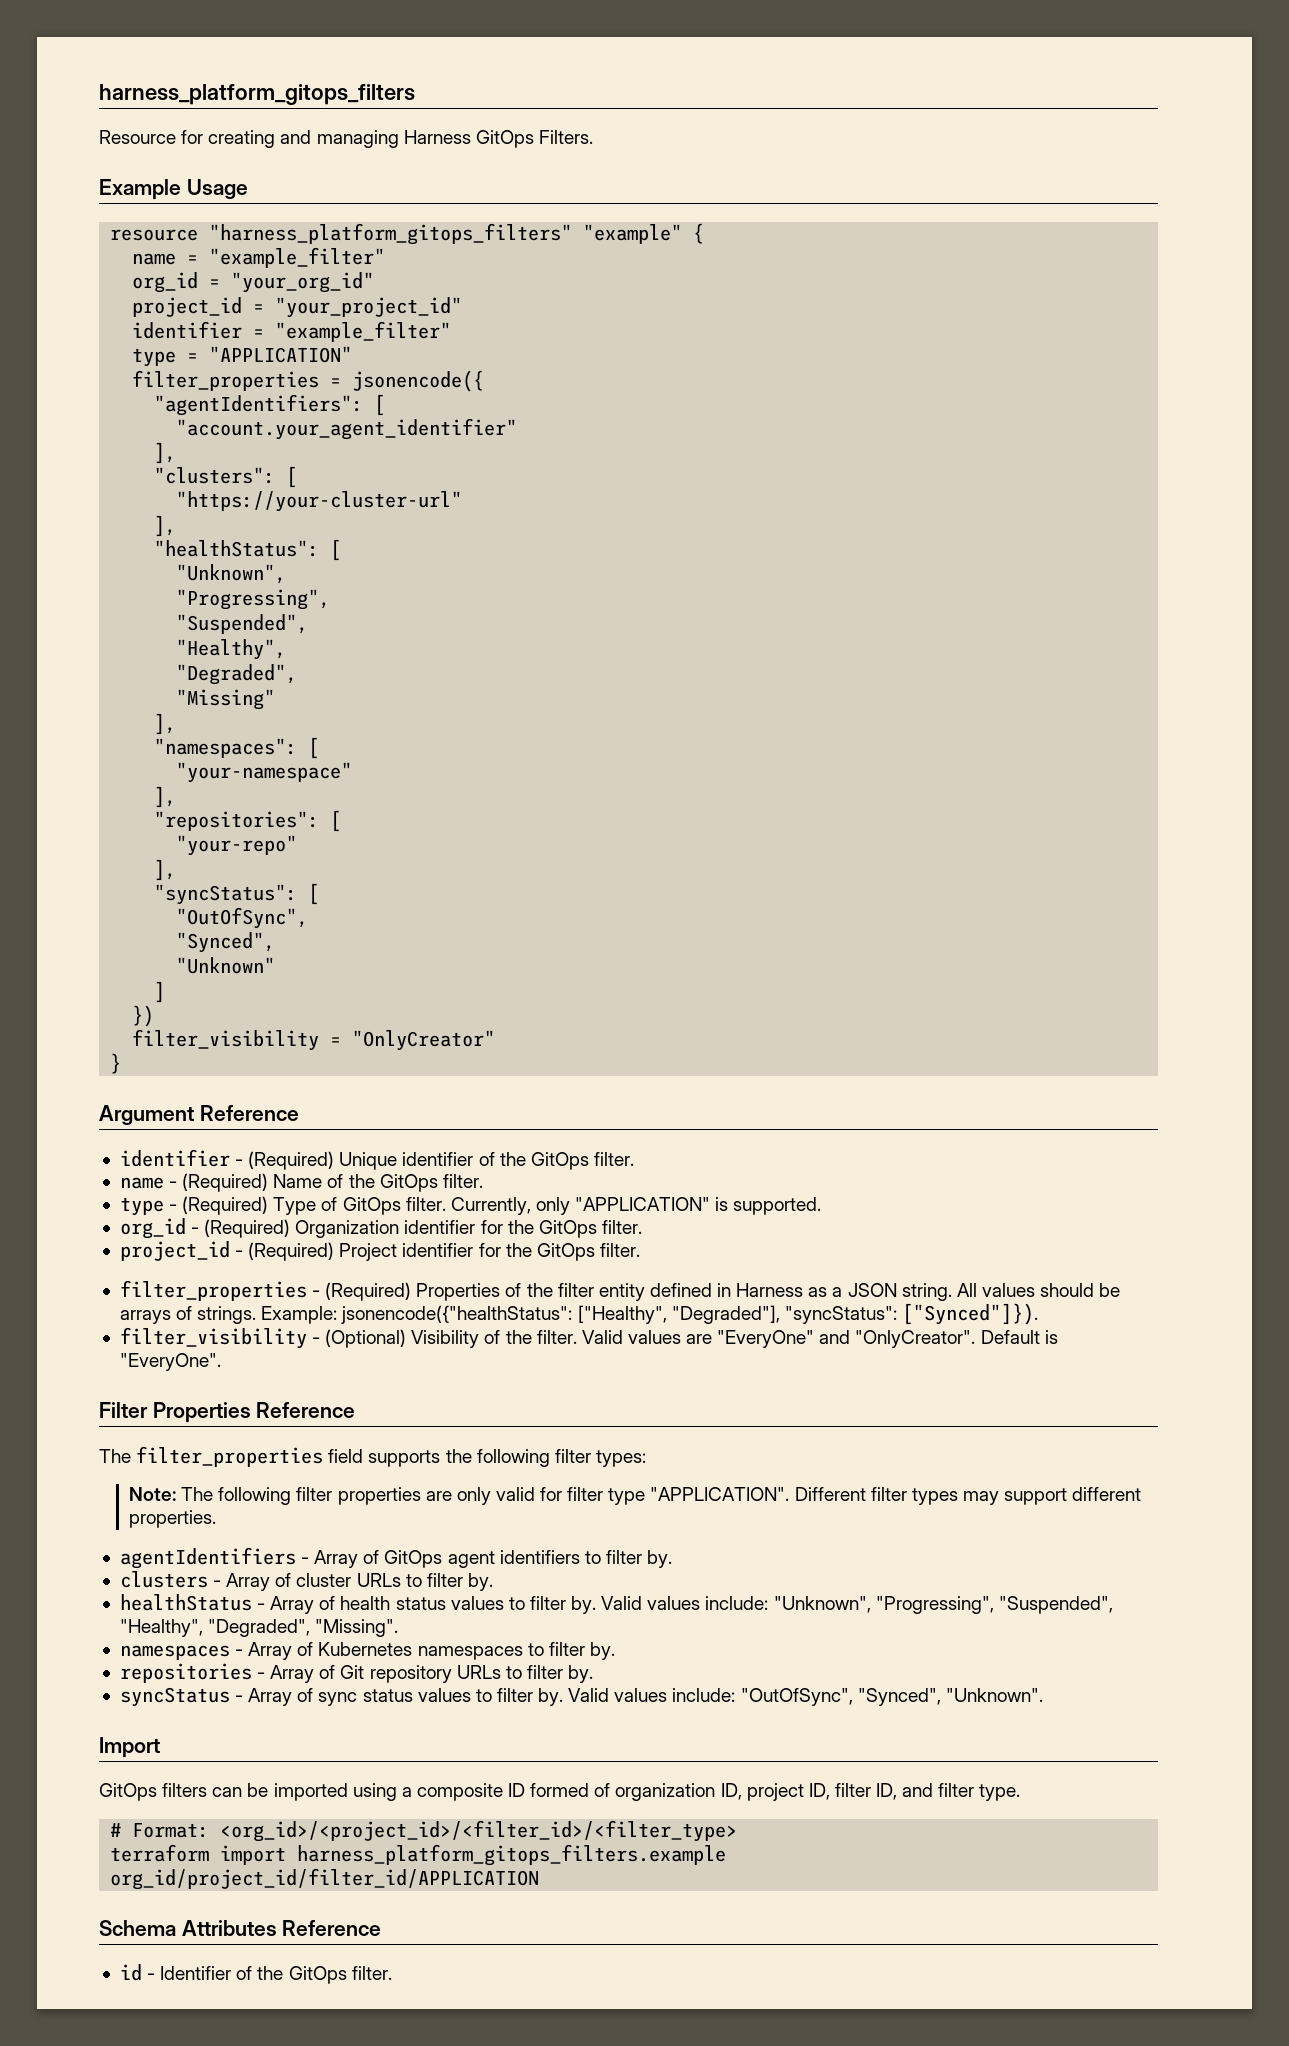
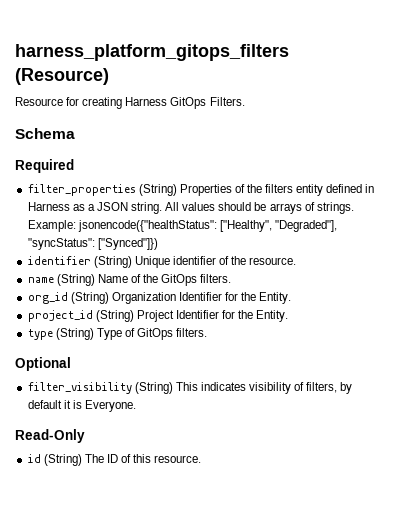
(415, 94) none -> [15,68,109,85] (Resource)
[280,130,399,148] and managing -> (123, 103) none
[99,179,248,200] [110,223,705,245] [132,247,386,268] [132,272,375,293] [132,297,463,318] [132,321,452,342] [132,346,353,367] [132,370,485,392] [154,394,386,416] [176,418,518,440] [154,442,177,464] [154,466,298,488] [176,491,463,512] [154,515,177,537] [154,539,342,561] [176,564,287,584] [176,589,331,610] [176,614,309,634] [176,639,287,660] [176,664,298,685] [176,689,276,710] [154,713,177,735] [154,737,320,759] [176,762,353,783] [154,786,177,808] [154,810,342,832] [176,835,298,856] [154,859,177,881] [154,883,320,905] [176,907,309,929] [176,932,276,953] [176,957,276,974] [154,981,166,1003] [132,1005,155,1027] [132,1029,496,1051] [110,1053,122,1074] [99,1105,299,1125] [119,1149,634,1170] [119,1173,483,1192] [119,1196,822,1216] [119,1218,642,1239] [119,1241,640,1261] [119,1280,412,1301] Example Usage // resource "harness_platform_gitops_filters" "example" { // name = "example_filter" // org_id = "your_org_id" // project_id = "your_project_id" // identifier = "example_filter" // type = "APPLICATION" // filter_properties = jsonencode({ // "agentIdentifiers": [ // "account.your_agent_identifier" // ], // "clusters": [ // "https://your-cluster-url" // ], // "healthStatus": [ // "Unknown", // "Progressing", // "Suspended", // "Healthy", // "Degraded", // "Missing" // ], // "namespaces": [ // "your-namespace" // ], // "repositories": [ // "your-repo" // ], // "syncStatus": [ // "OutOfSync", // "Synced", // "Unknown" // ] // }) // filter_visibility = "OnlyCreator" // } // Argument Reference // identifier - (Required) Unique identifier of the GitOps filter. // name - (Required) Name of the GitOps filter. // type - (Required) Type of GitOps filter. Currently, only "APPLICATION" is supported. // org_id - (Required) Organization identifier for the GitOps filter. // project_id - (Required) Project identifier for the GitOps filter. // filter_properties - (Required) -> [15,128,75,139] [15,159,74,173] [27,184,177,196] Schema // Required // filter_properties (String)
[557,1283,594,1297] filter -> [265,184,294,193] filters
[901,1303,1038,1325] [119,1327,1058,1349] [119,1353,221,1371] [99,1402,356,1423] [99,1446,646,1467] [129,1487,1142,1505] [129,1510,217,1528] [119,1547,673,1569] [119,1571,493,1591] [119,1594,1113,1614] [119,1619,399,1637] [119,1642,615,1660] [119,1663,594,1683] [119,1687,1043,1707] [99,1737,160,1758] [99,1783,1021,1801] [110,1820,738,1842] [110,1844,727,1866] [110,1868,540,1890] [99,1920,382,1936] [119,1964,392,1984] ["Synced"]}). // filter_visibility - (Optional) Visibility of the filter. Valid values are "EveryOne" and "OnlyCreator". Default is "EveryOne". // Filter Properties Reference // The filter_properties field supports the following filter types: // Note: The following filter properties are only valid for filter type "APPLICATION". Different filter types may support different properties. // agentIdentifiers - Array of GitOps agent identifiers to filter by. // clusters - Array of cluster URLs to filter by. // healthStatus - Array of health status values to filter by. Valid values include: "Unknown", "Progressing", "Suspended", "Healthy", "Degraded", "Missing". // namespaces - Array of Kubernetes namespaces to filter by. // repositories - Array of Git repository URLs to filter by. // syncStatus - Array of sync status values to filter by. Valid values include: "OutOfSync", "Synced", "Unknown". // Import // GitOps filters can be imported using a composite ID formed of organization ID, project ID, filter ID, and filter type. // # Format: <org_id>/<project_id>/<filter_id>/<filter_type> // terraform import harness_platform_gitops_filters.example org_id/project_id/filter_id/APPLICATION // Schema Attributes Reference // id - Identifier of the GitOps filter. -> [97,238,158,250] [27,256,297,268] [27,274,232,286] [27,292,292,304] [27,310,289,322] [27,328,208,340] [15,357,71,371] [27,382,353,394] [27,400,136,412] [15,429,85,443] [27,454,202,466] ["Synced"]}) // identifier (String) Unique identifier of the resource. // name (String) Name of the GitOps filters. // org_id (String) Organization Identifier for the Entity. // project_id (String) Project Identifier for the Entity. // type (String) Type of GitOps filters. // Optional // filter_visibility (String) This indicates visibility of filters, by default it is Everyone. // Read-Only // id (String) The ID of this resource.

